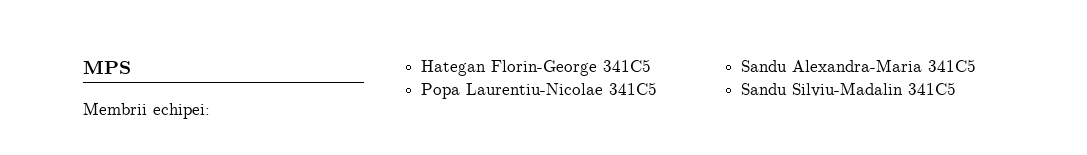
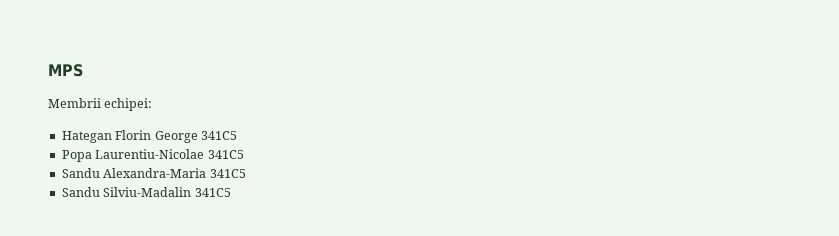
[491,60,598,76] Florin-George -> [115,130,198,143] Florin George

